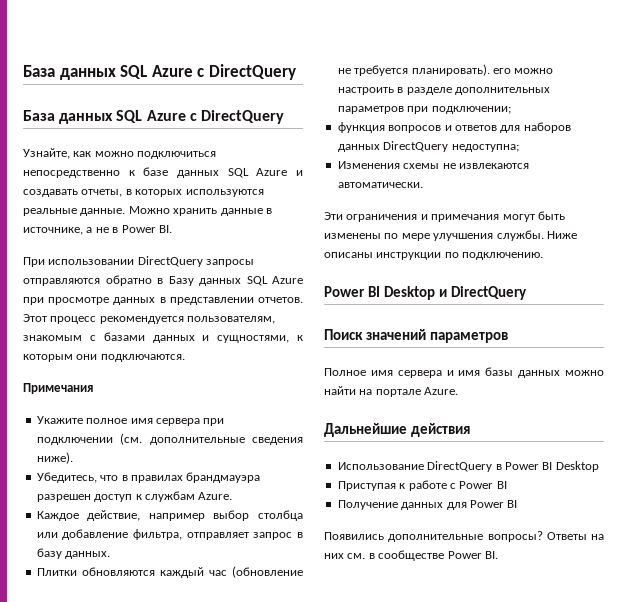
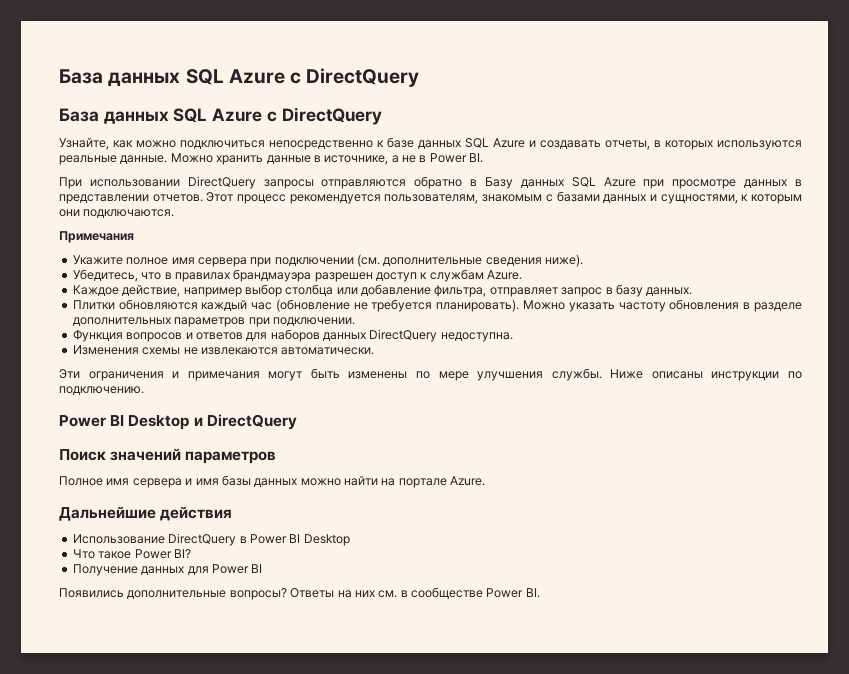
[492,68,554,74] [337,87,394,95] его можно настроить -> [523,299,740,312] Можно указать частоту обновления
[431,106,511,114] [337,122,385,133] подключении; // функция -> [272,317,355,326] [72,330,123,342] подключении. // Функция
[451,144,519,152] недоступна; -> [440,332,513,342] недоступна.
[337,480,507,491] Приступая к работе с Power BI -> [72,549,191,559] Что такое Power BI?

